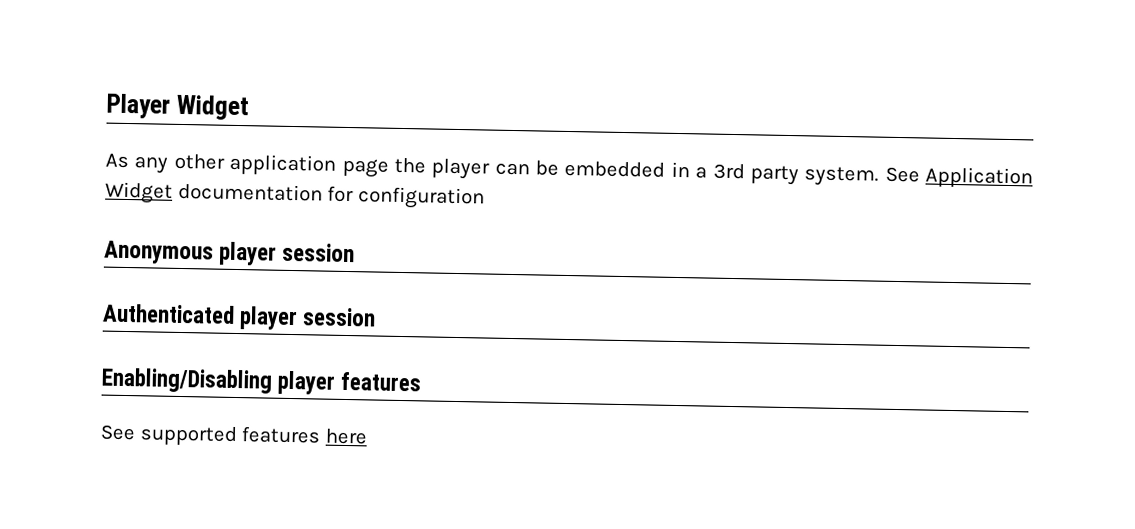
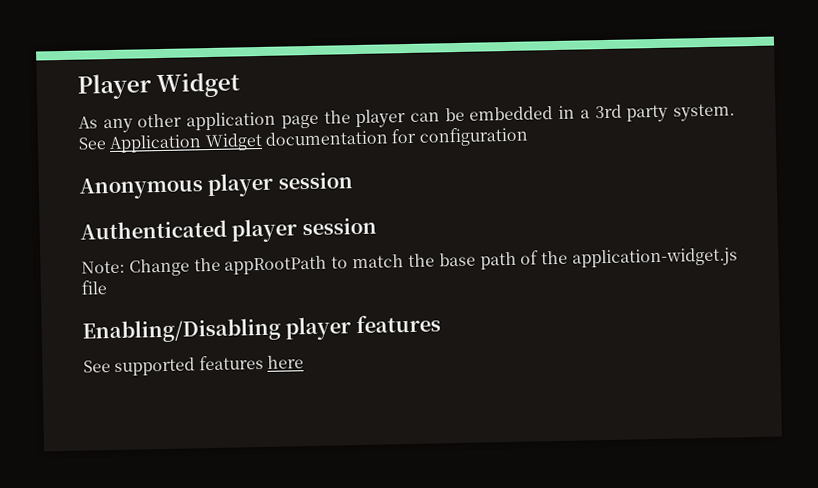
(377, 317) none -> [81,247,738,277] [81,280,107,295] // Note: Change the appRootPath to match the base path of the application-widget.js file

